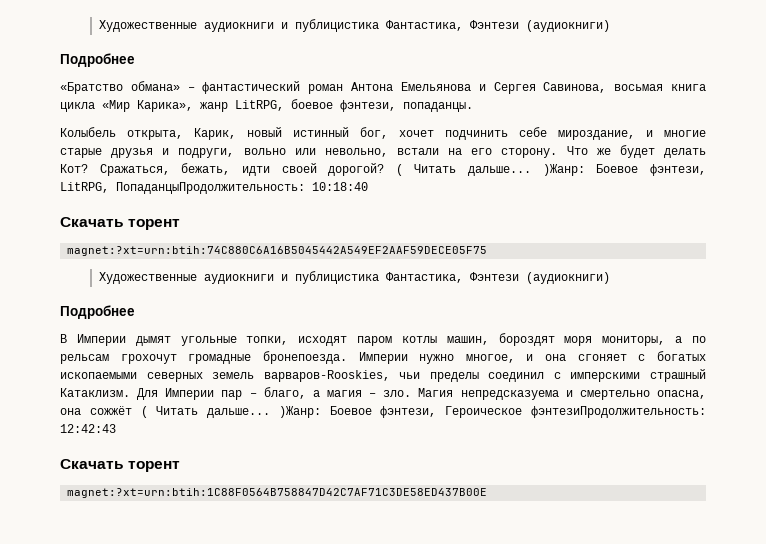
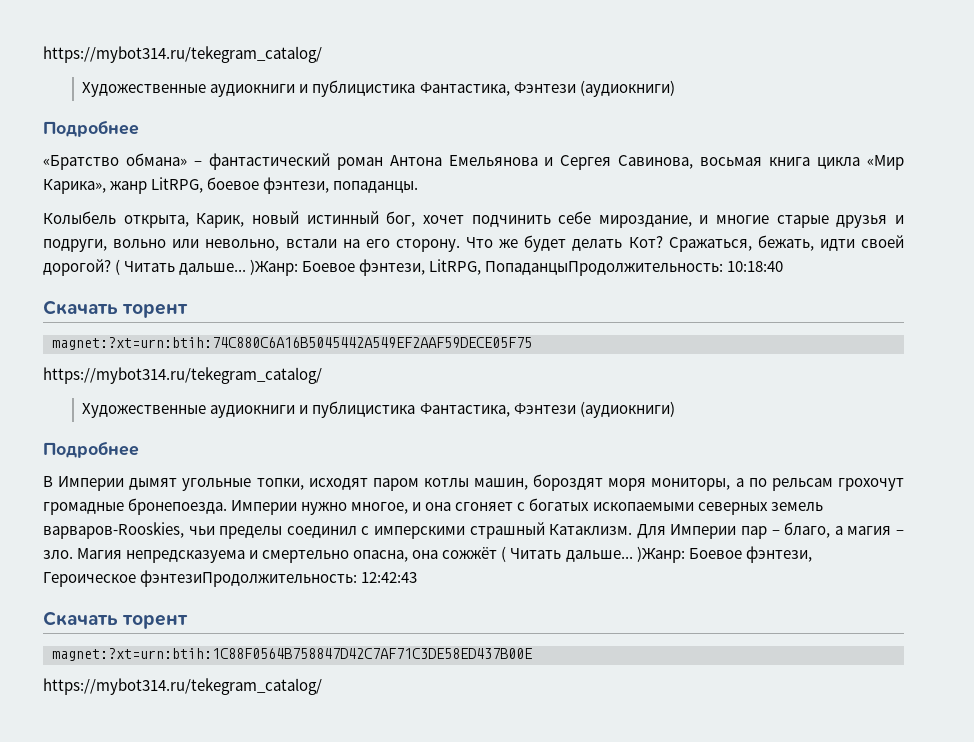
(98, 26) none -> [43,46,322,63] https://mybot314.ru/tekegram_catalog/ //
(488, 251) none -> [43,367,322,384] // https://mybot314.ru/tekegram_catalog/
(488, 493) none -> [43,678,322,695] // https://mybot314.ru/tekegram_catalog/

